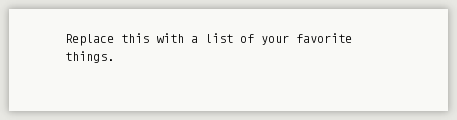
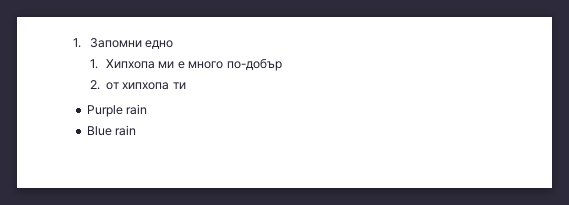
[65,33,352,46] [65,51,114,63] Replace this with a list of your favorite things. -> [73,38,173,49] [89,58,282,71] [89,80,186,90] [86,104,148,117] [86,125,137,136] 1. Запомни едно // 1. Хипхопа ми е много по-добър // 2. от хипхопа ти // Purple rain // Blue rain

